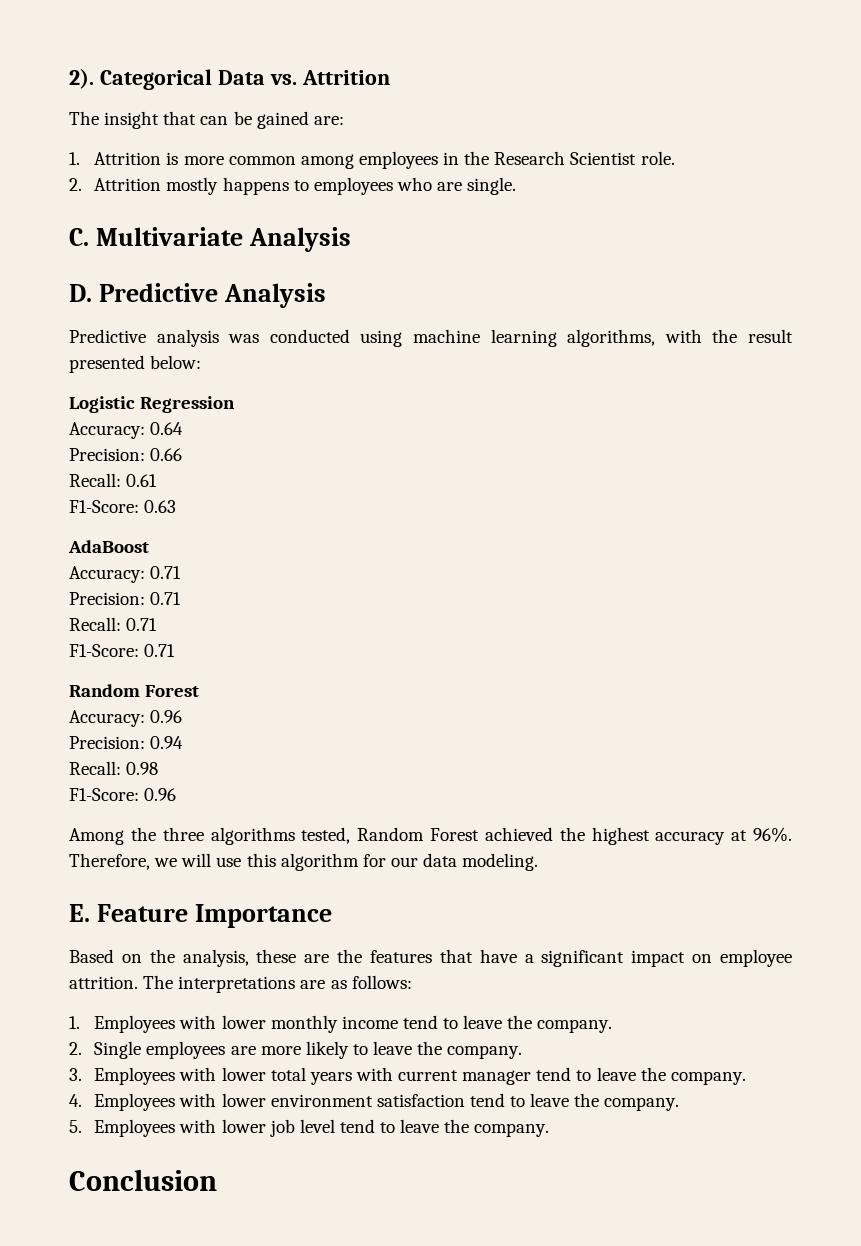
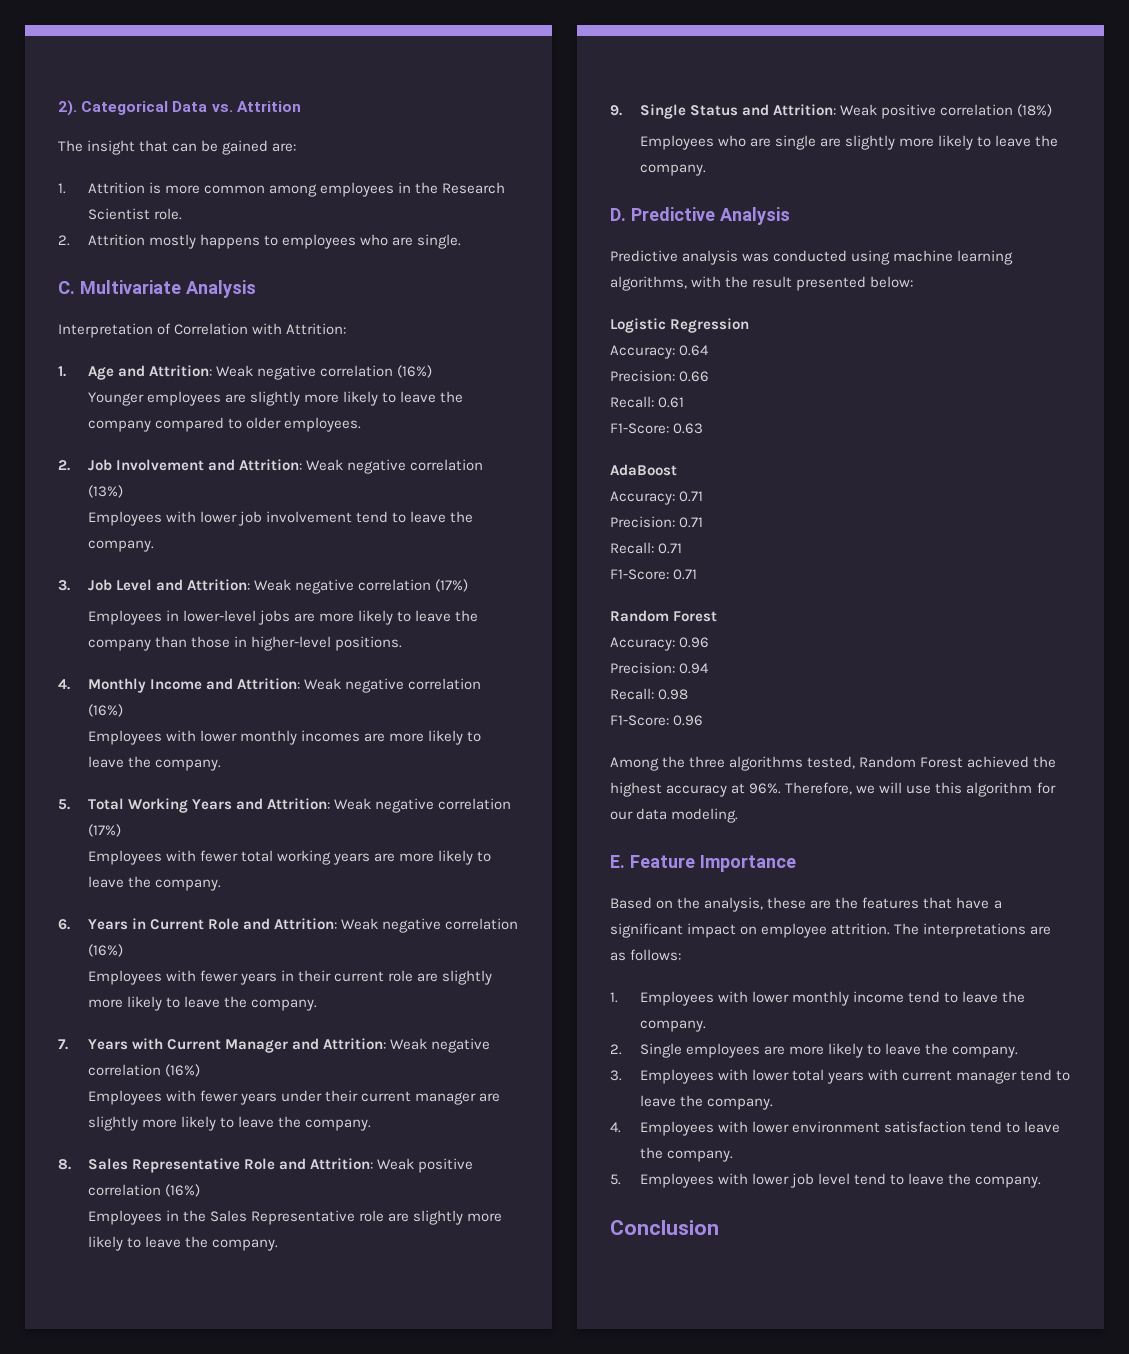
(351, 239) none -> [58,323,347,338] [58,365,432,380] [87,391,463,406] [87,417,361,432] [58,459,483,474] [87,485,123,498] [87,511,473,526] [87,540,154,552] [58,579,468,594] [87,610,479,625] [87,636,402,651] [58,678,481,693] [87,704,123,717] [87,730,481,745] [87,756,221,771] [58,798,511,813] [87,824,121,837] [87,850,492,865] [87,876,221,891] [58,918,518,933] [87,944,123,957] [87,970,493,985] [87,996,317,1011] [58,1038,490,1053] [87,1064,200,1077] [87,1090,500,1105] [87,1116,371,1131] [58,1158,473,1173] [87,1184,200,1197] [87,1210,502,1225] [87,1236,278,1251] [610,104,1052,119] [639,135,1059,150] [639,164,706,176] // Interpretation of Correlation with Attrition: // 1. Age and Attrition: Weak negative correlation (16%) // Younger employees are slightly more likely to leave the company compared to older employees. // 2. Job Involvement and Attrition: Weak negative correlation (13%) // Employees with lower job involvement tend to leave the company. // 3. Job Level and Attrition: Weak negative correlation (17%) // Employees in lower-level jobs are more likely to leave the company than those in higher-level positions. // 4. Monthly Income and Attrition: Weak negative correlation (16%) // Employees with lower monthly incomes are more likely to leave the company. // 5. Total Working Years and Attrition: Weak negative correlation (17%) // Employees with fewer total working years are more likely to leave the company. // 6. Years in Current Role and Attrition: Weak negative correlation (16%) // Employees with fewer years in their current role are slightly more likely to leave the company. // 7. Years with Current Manager and Attrition: Weak negative correlation (16%) // Employees with fewer years under their current manager are slightly more likely to leave the company. // 8. Sales Representative Role and Attrition: Weak positive correlation (16%) // Employees in the Sales Representative role are slightly more likely to leave the company. // 9. Single Status and Attrition: Weak positive correlation (18%) // Employees who are single are slightly more likely to leave the company.

